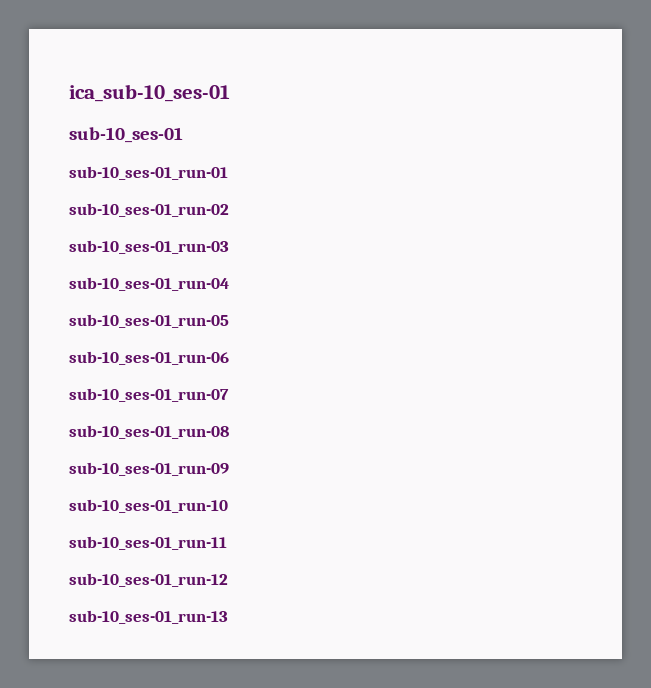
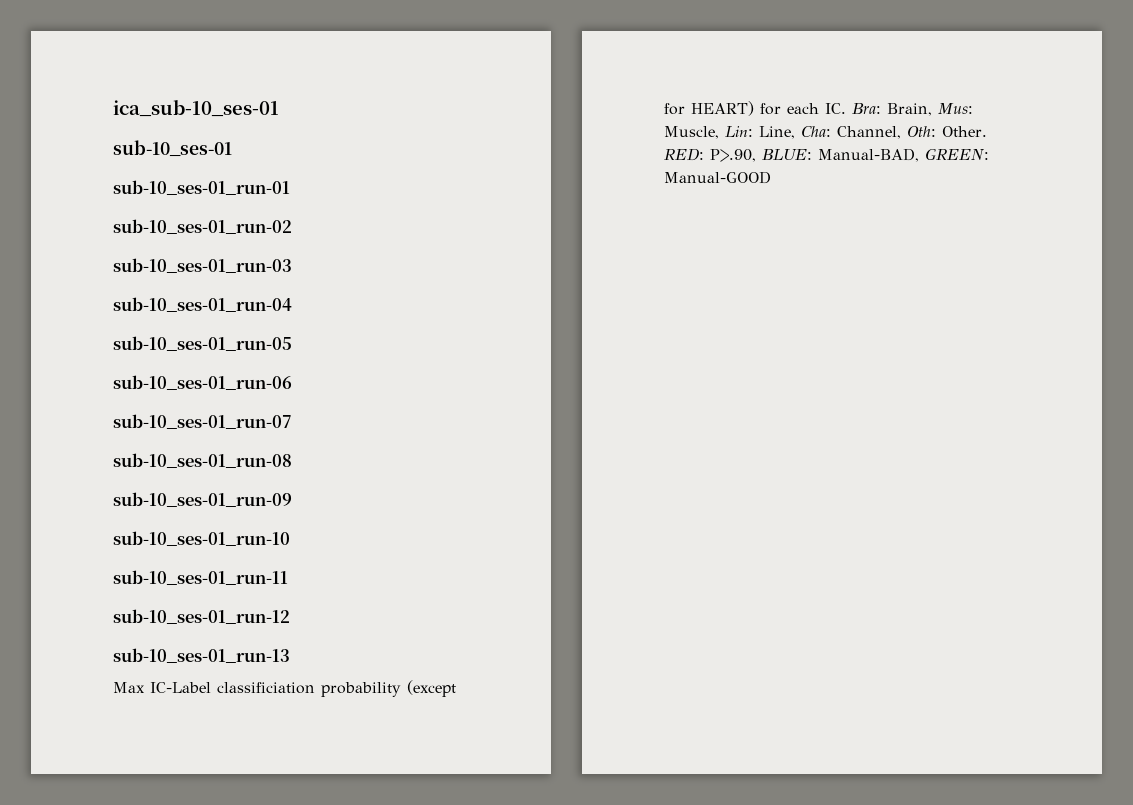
(228, 617) none -> [113,680,456,697] [664,101,973,116] [664,126,987,139] [664,148,989,162] [664,171,771,184] // Max IC-Label classificiation probability (except for HEART) for each IC. Bra: Brain, Mus: Muscle, Lin: Line, Cha: Channel, Oth: Other. RED: P>.90, BLUE: Manual-BAD, GREEN: Manual-GOOD

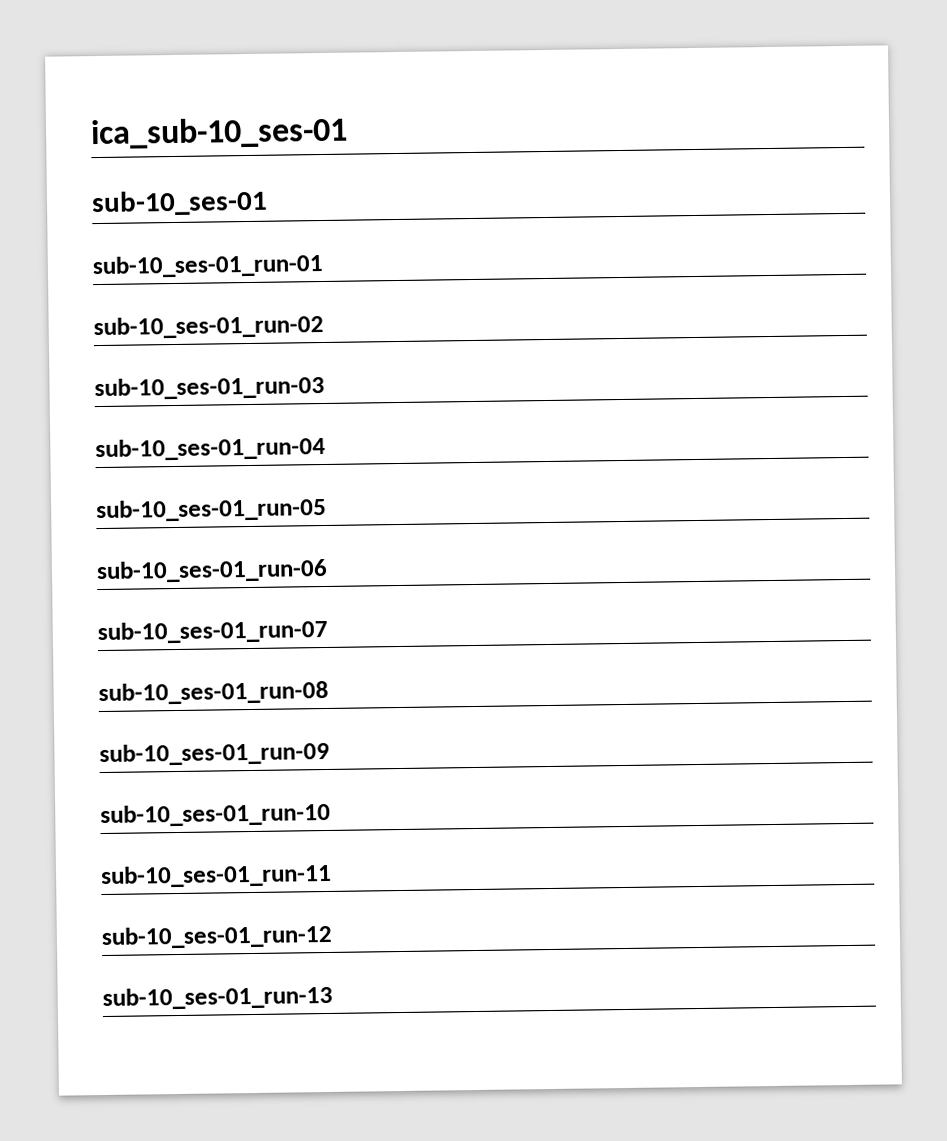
[113,680,456,697] [664,101,973,116] [664,126,987,139] [664,148,989,162] [664,171,771,184] // Max IC-Label classificiation probability (except for HEART) for each IC. Bra: Brain, Mus: Muscle, Lin: Line, Cha: Channel, Oth: Other. RED: P>.90, BLUE: Manual-BAD, GREEN: Manual-GOOD -> (333, 998) none

